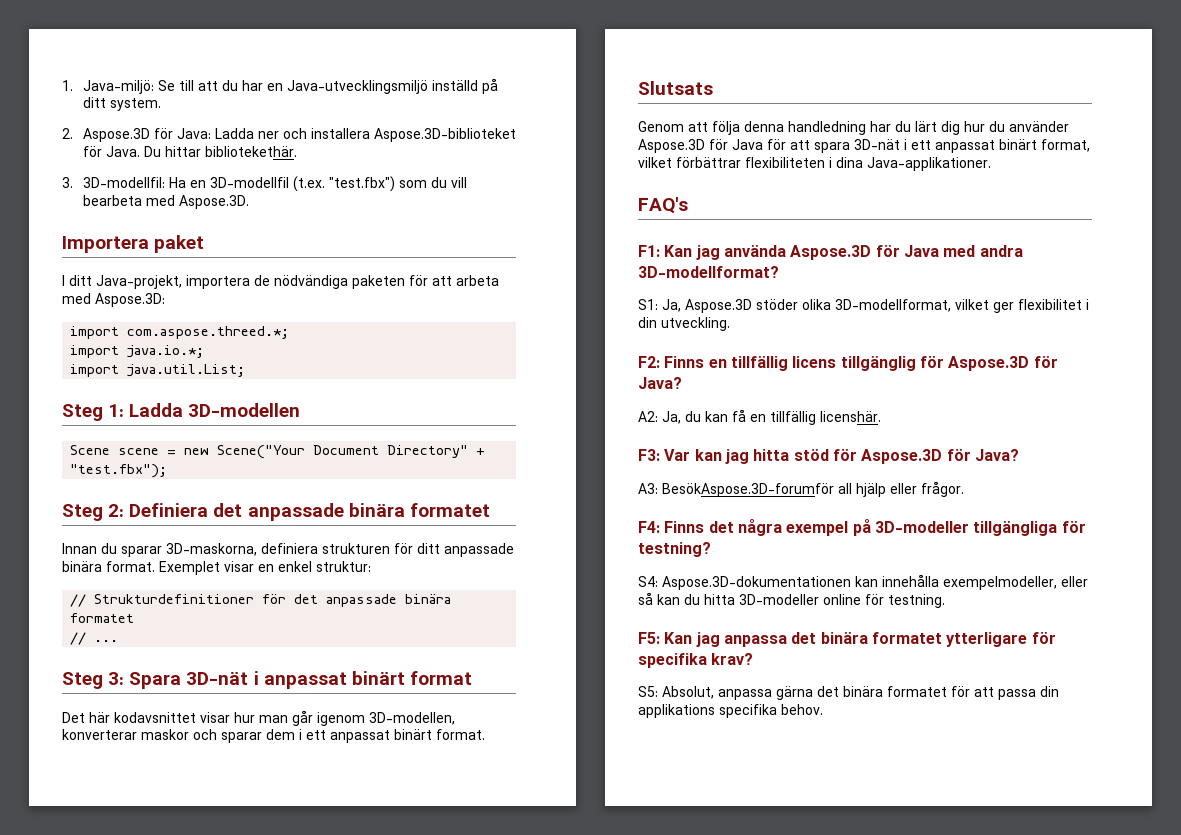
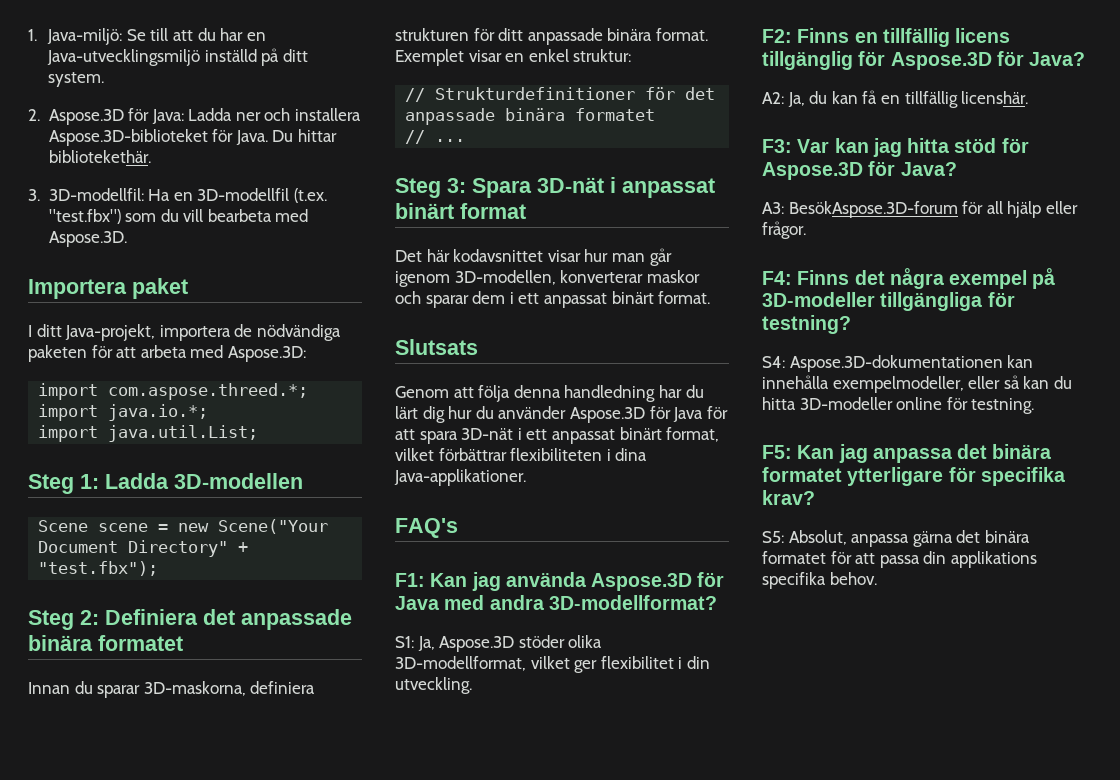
[662,483,834,497] BesökAspose.3D-forumför -> [788,201,984,218] BesökAspose.3D-forum för

